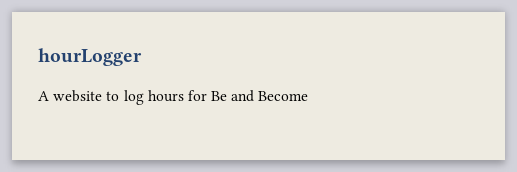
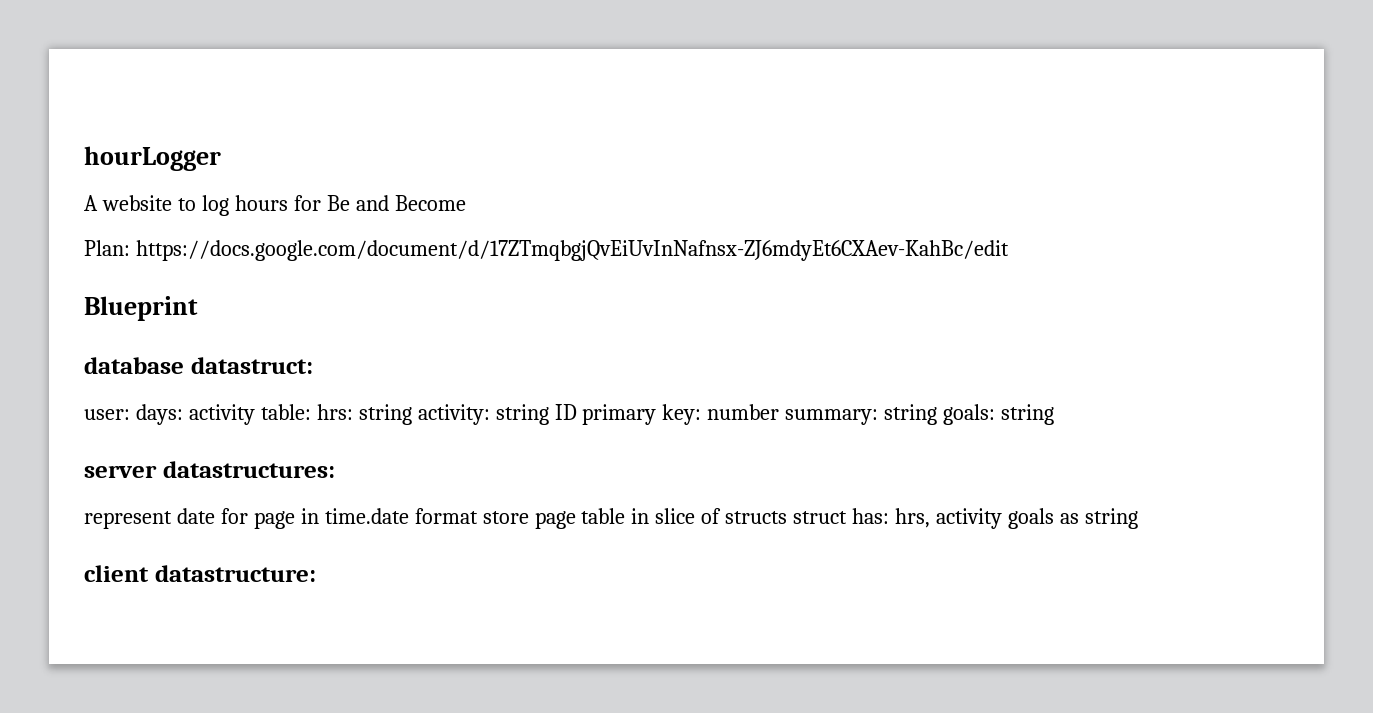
(309, 96) none -> [84,240,1009,261] [84,296,198,321] [84,357,313,374] [84,404,1055,425] [84,461,335,478] [84,508,1138,529] [84,565,316,582] // Plan: https://docs.google.com/document/d/17ZTmqbgjQvEiUvInNafnsx-ZJ6mdyEt6CXAev-KahBc/edit // Blueprint // database datastruct: // user: days: activity table: hrs: string activity: string ID primary key: number summary: string goals: string // server datastructures: // represent date for page in time.date format store page table in slice of structs struct has: hrs, activity goals as string // client datastructure:

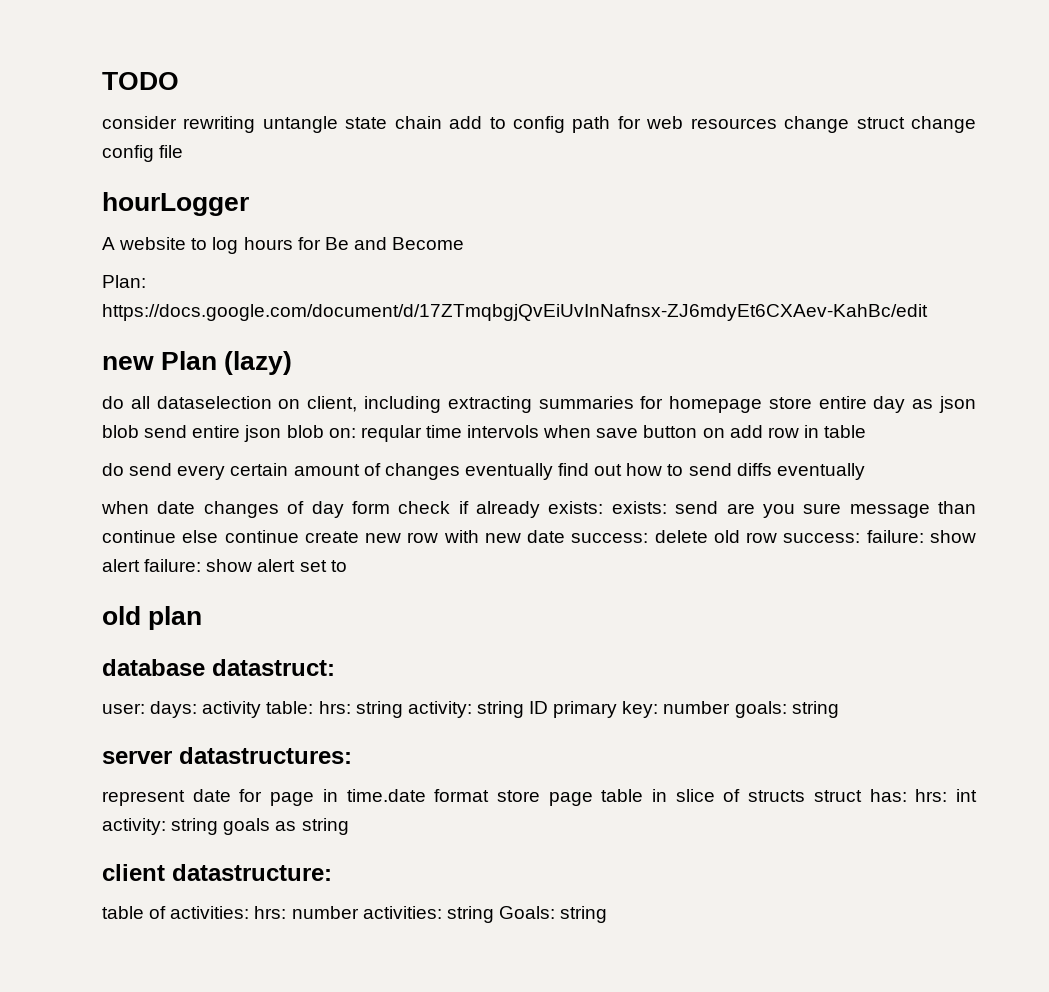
(84, 158) none -> [102,72,179,90] [102,116,977,133] [102,145,184,162] TODO // consider rewriting untangle state chain add to config path for web resources change struct change config file //
[84,296,198,321] Blueprint -> [102,351,293,375] [102,396,977,413] [102,425,867,442] [102,463,865,480] [101,501,976,518] [102,530,976,543] [102,559,347,572] [102,606,203,630] new Plan (lazy) // do all dataselection on client, including extracting summaries for homepage store entire day as json blob send entire json blob on: reqular time intervols when save button on add row in table // do send every certain amount of changes eventually find out how to send diffs eventually // when date changes of day form check if already exists: exists: send are you sure message than continue else continue create new row with new date success: delete old row success: failure: show alert failure: show alert set to // old plan
[785,404,938,425] summary: string -> (731, 707) none
[895,508,1002,529] hrs, activity -> [915,789,978,802] [102,818,219,835] hrs: int activity: string
(316, 573) none -> [102,906,608,923] // table of activities: hrs: number activities: string Goals: string

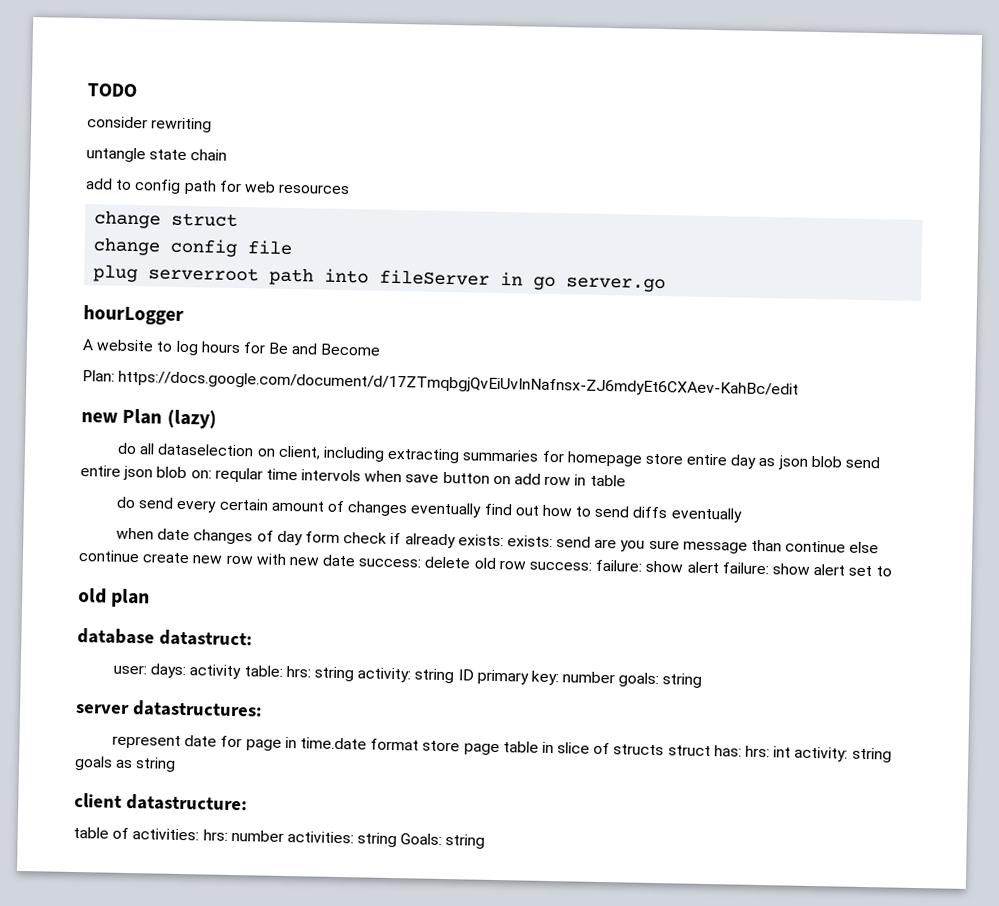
(256, 124) none -> (213, 125) //
(442, 122) none -> (228, 155) //
(777, 123) none -> (351, 189) //
(905, 123) none -> (239, 219) //
(184, 151) none -> [93,264,667,293] // plug serverroot path into fileServer in go server.go

